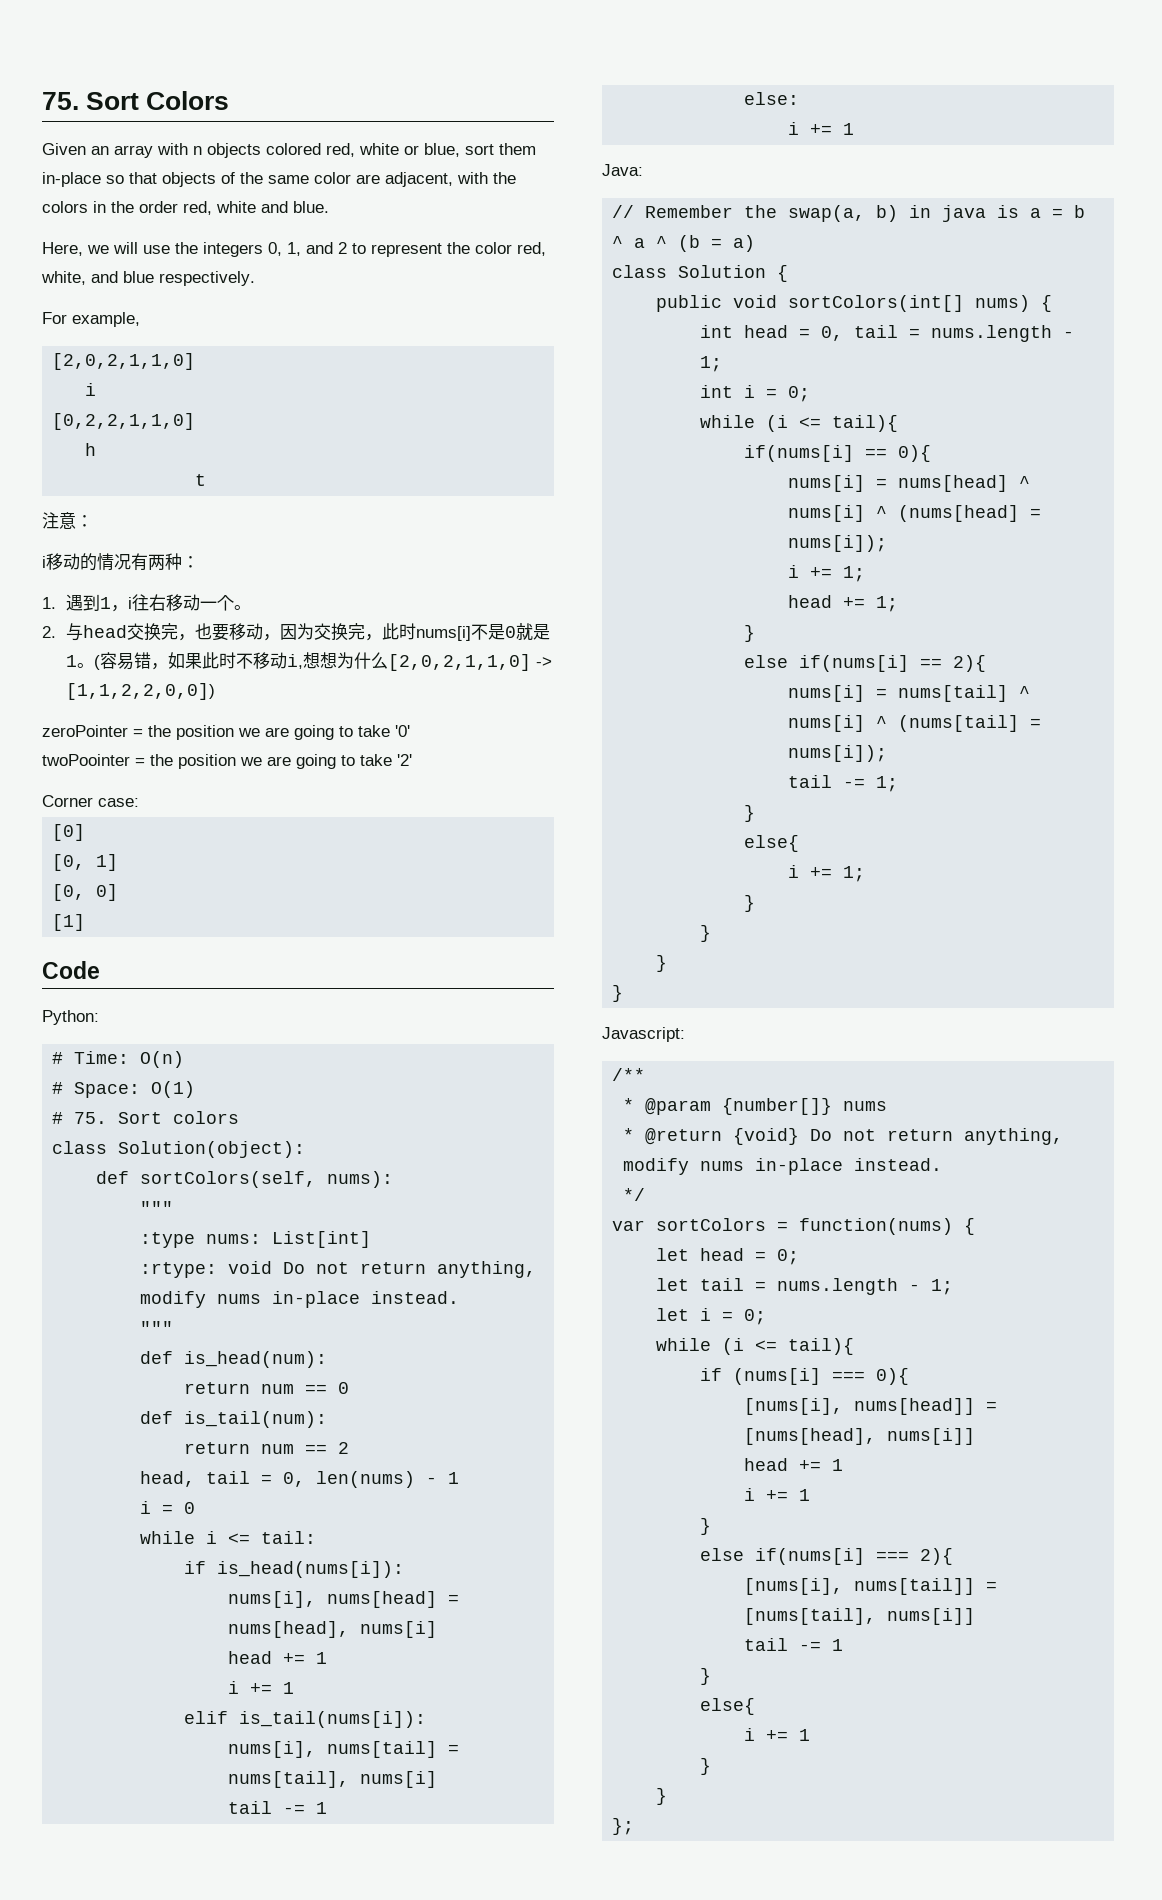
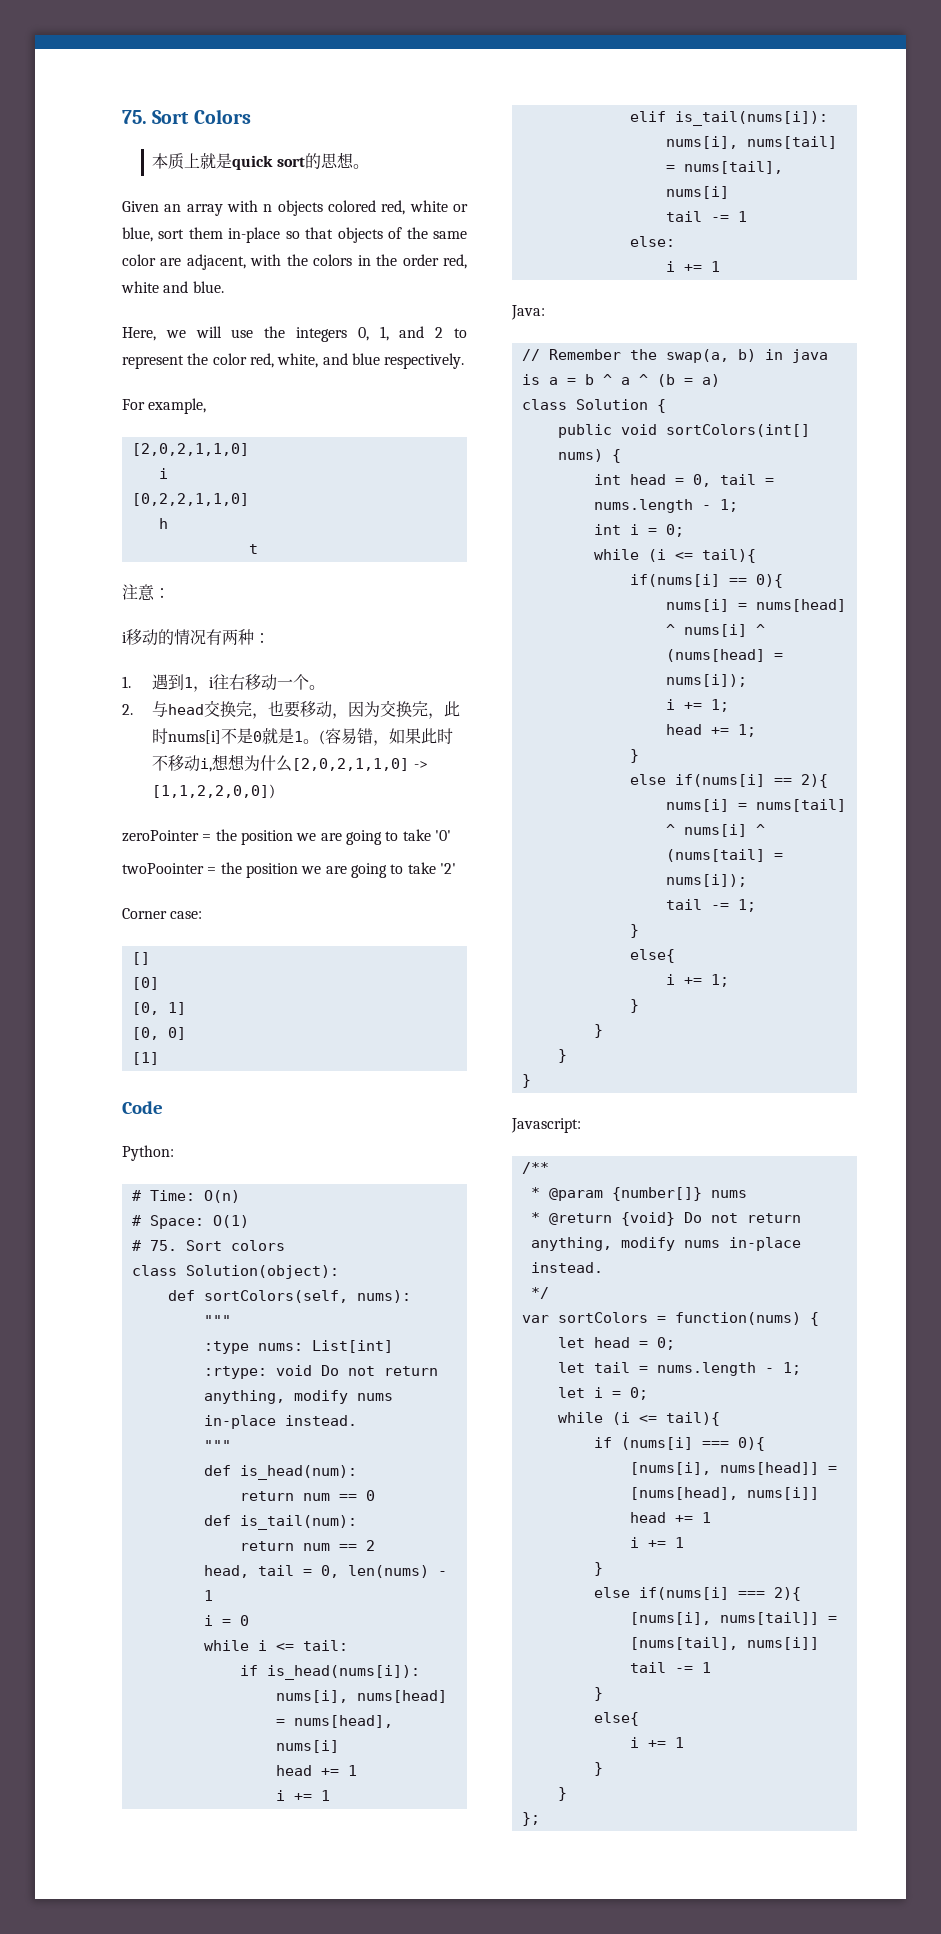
(230, 100) none -> [152,152,369,170] // 本质上就是quick sort的思想。
(139, 802) none -> [131,952,150,965] // []

